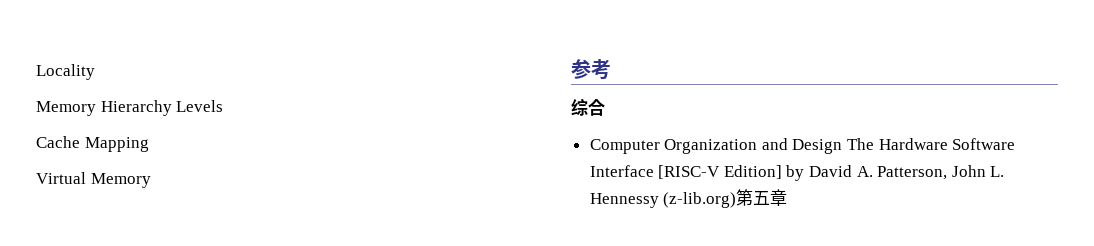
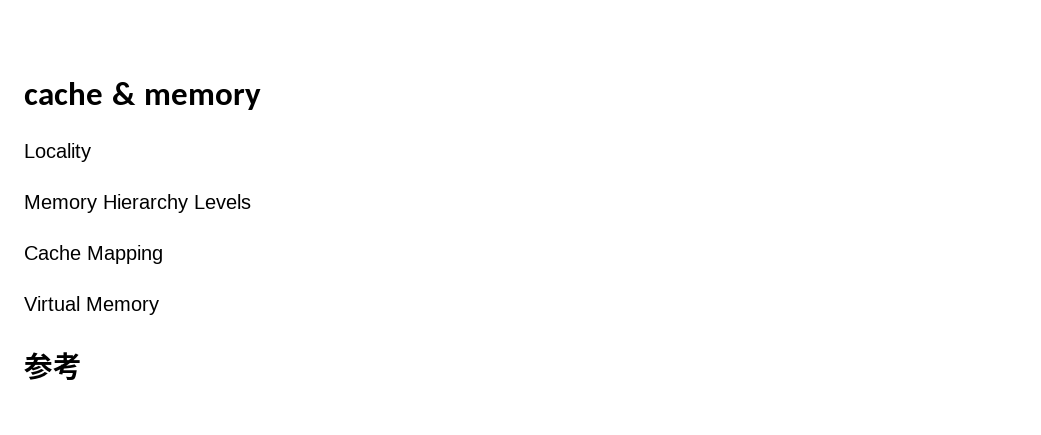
(36, 72) none -> [24,82,261,110] cache & memory //
[571,98,605,116] [589,138,1016,154] [589,165,1005,181] [589,189,788,208] // 综合 // Computer Organization and Design The Hardware Software Interface [RISC-V Edition] by David A. Patterson, John L. Hennessy (z-lib.org)第五章 -> (82, 366) none

